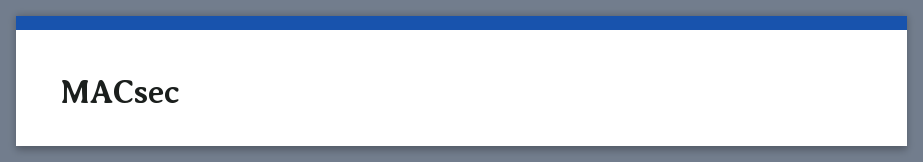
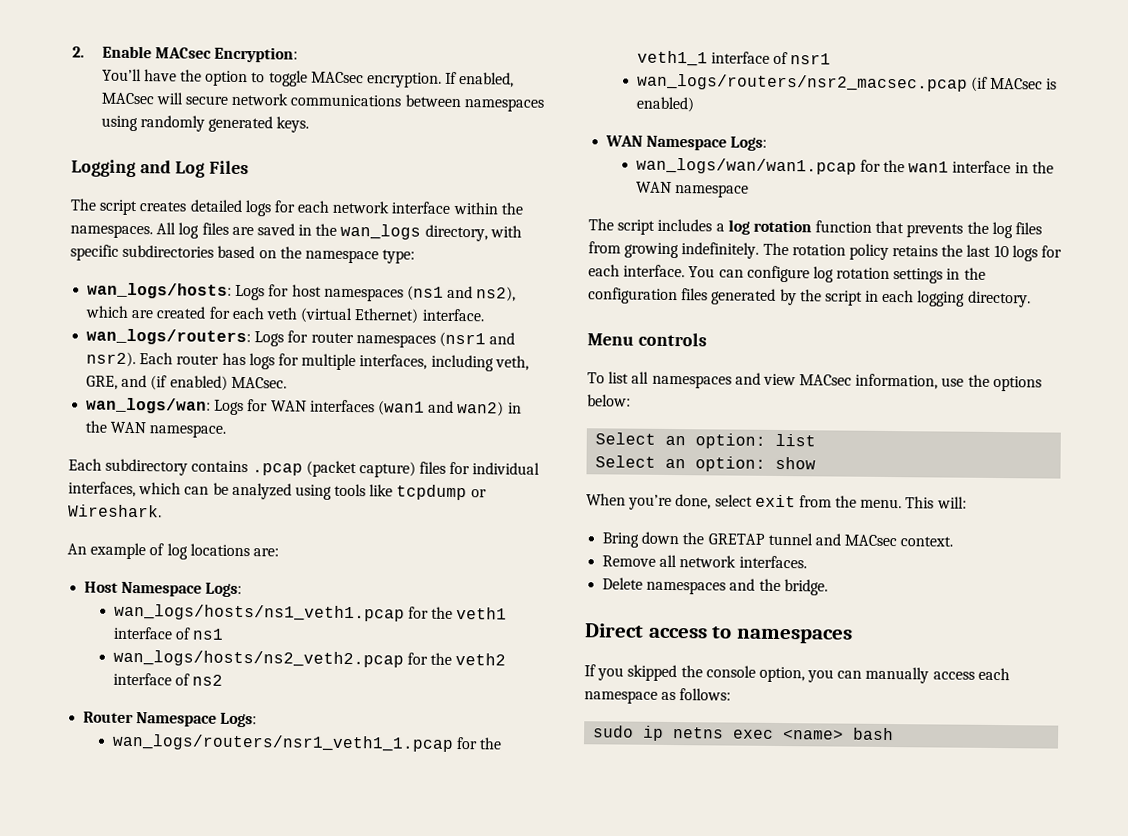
[60,80,180,103] MACsec -> [72,45,299,63] [101,68,515,88] [100,92,544,112] [100,115,310,133] [71,159,249,178] [70,198,523,217] [70,222,522,242] [70,244,416,264] [87,282,517,302] [85,305,485,324] [86,328,516,348] [86,351,529,372] [86,374,287,391] [86,397,522,417] [85,420,227,438] [68,458,541,478] [68,481,487,501] [68,504,162,518] [67,542,279,560] [84,581,243,598] [113,603,508,622] [112,626,225,640] [112,649,507,668] [112,672,224,686] [83,711,258,728] [111,733,503,752] [636,50,832,67] [636,73,1058,92] [635,96,694,113] [605,135,768,151] [635,157,1054,175] [635,181,749,198] [588,218,1043,239] [588,241,1063,262] [588,264,986,284] [588,287,1031,308] [587,332,707,347] [587,371,1042,392] [587,394,631,407] [595,432,817,449] [595,455,817,472] [586,493,967,511] [602,531,954,548] [602,554,807,569] [602,577,828,596] [584,623,854,644] [584,664,1010,684] [584,688,732,704] [593,725,895,741] 2. Enable MACsec Encryption: // You’ll have the option to toggle MACsec encryption. If enabled, MACsec will secure network communications between namespaces using randomly generated keys. // Logging and Log Files // The script creates detailed logs for each network interface within the namespaces. All log files are saved in the wan_logs directory, with specific subdirectories based on the namespace type: // wan_logs/hosts: Logs for host namespaces (ns1 and ns2), which are created for each veth (virtual Ethernet) interface. // wan_logs/routers: Logs for router namespaces (nsr1 and nsr2). Each router has logs for multiple interfaces, including veth, GRE, and (if enabled) MACsec. // wan_logs/wan: Logs for WAN interfaces (wan1 and wan2) in the WAN namespace. // Each subdirectory contains .pcap (packet capture) files for individual interfaces, which can be analyzed using tools like tcpdump or Wireshark. // An example of log locations are: // Host Namespace Logs: // wan_logs/hosts/ns1_veth1.pcap for the veth1 interface of ns1 // wan_logs/hosts/ns2_veth2.pcap for the veth2 interface of ns2 // Router Namespace Logs: // wan_logs/routers/nsr1_veth1_1.pcap for the veth1_1 interface of nsr1 // wan_logs/routers/nsr2_macsec.pcap (if MACsec is enabled) // WAN Namespace Logs: // wan_logs/wan/wan1.pcap for the wan1 interface in the WAN namespace // The script includes a log rotation function that prevents the log files from growing indefinitely. The rotation policy retains the last 10 logs for each interface. You can configure log rotation settings in the configuration files generated by the script in each logging directory. // Menu controls // To list all namespaces and view MACsec information, use the options below: // Select an option: list // Select an option: show // When you’re done, select exit from the menu. This will: // Bring down the GRETAP tunnel and MACsec context. // Remove all network interfaces. // Delete namespaces and the bridge. // Direct access to namespaces // If you skipped the console option, you can manually access each namespace as follows: // sudo ip netns exec <name> bash

